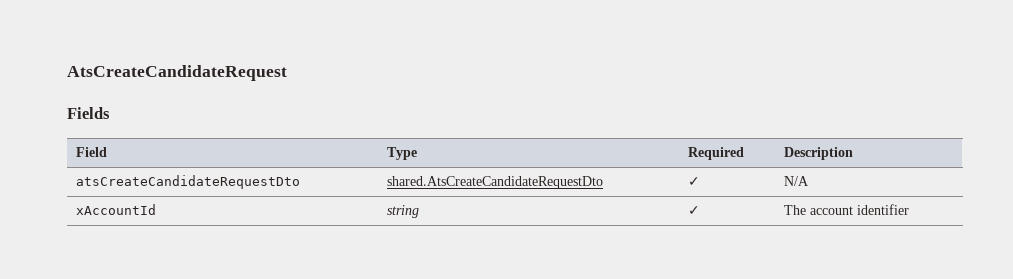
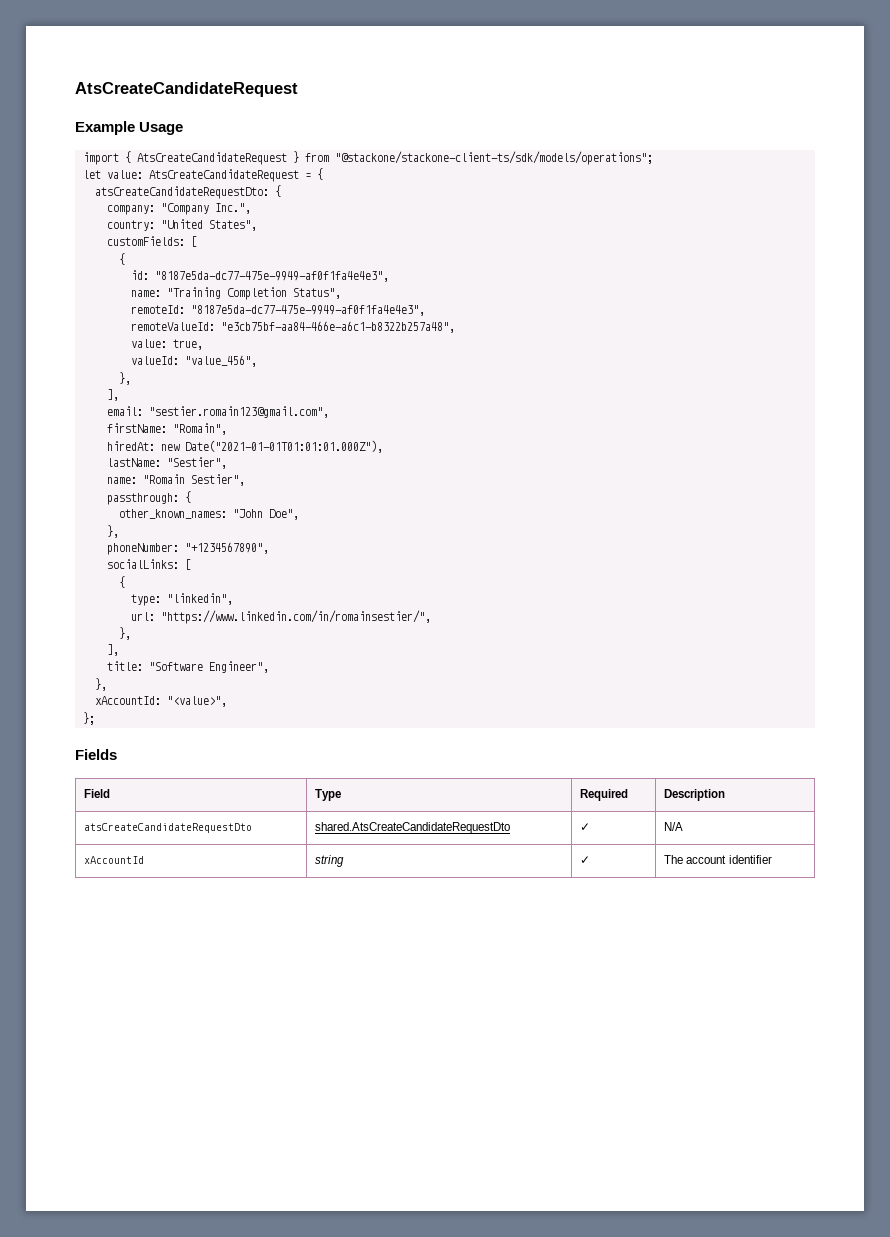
[67,65,287,81] AtsCreateCandidateRequest -> [75,82,298,97] [75,121,184,135] [82,151,653,165] [82,168,323,182] [94,185,281,199] [106,203,251,215] [106,219,257,231] [106,236,197,247] [118,253,125,265] [130,270,389,282] [130,287,341,300] [130,305,425,316] [130,321,455,333] [130,339,203,350] [130,355,257,367] [118,372,131,385] [106,389,119,401] [106,406,329,418] [106,423,227,435] [106,440,383,453] [106,457,227,469] [106,474,245,486] [106,491,191,505] [118,509,299,520] [106,525,119,538] [106,542,269,555] [106,559,191,570] [118,576,125,588] [130,593,233,606] [130,610,431,624] [118,627,131,640] [106,644,119,656] [106,661,269,673] [94,678,107,691] [94,696,227,707] [82,712,95,725] AtsCreateCandidateRequest // Example Usage // import { AtsCreateCandidateRequest } from "@stackone/stackone-client-ts/sdk/models/operations"; // let value: AtsCreateCandidateRequest = { // atsCreateCandidateRequestDto: { // company: "Company Inc.", // country: "United States", // customFields: [ // { // id: "8187e5da-dc77-475e-9949-af0f1fa4e4e3", // name: "Training Completion Status", // remoteId: "8187e5da-dc77-475e-9949-af0f1fa4e4e3", // remoteValueId: "e3cb75bf-aa84-466e-a6c1-b8322b257a48", // value: true, // valueId: "value_456", // }, // ], // email: "sestier.romain123@gmail.com", // firstName: "Romain", // hiredAt: new Date("2021-01-01T01:01:01.000Z"), // lastName: "Sestier", // name: "Romain Sestier", // passthrough: { // other_known_names: "John Doe", // }, // phoneNumber: "+1234567890", // socialLinks: [ // { // type: "linkedin", // url: "https://www.linkedin.com/in/romainsestier/", // }, // ], // title: "Software Engineer", // }, // xAccountId: "<value>", // };

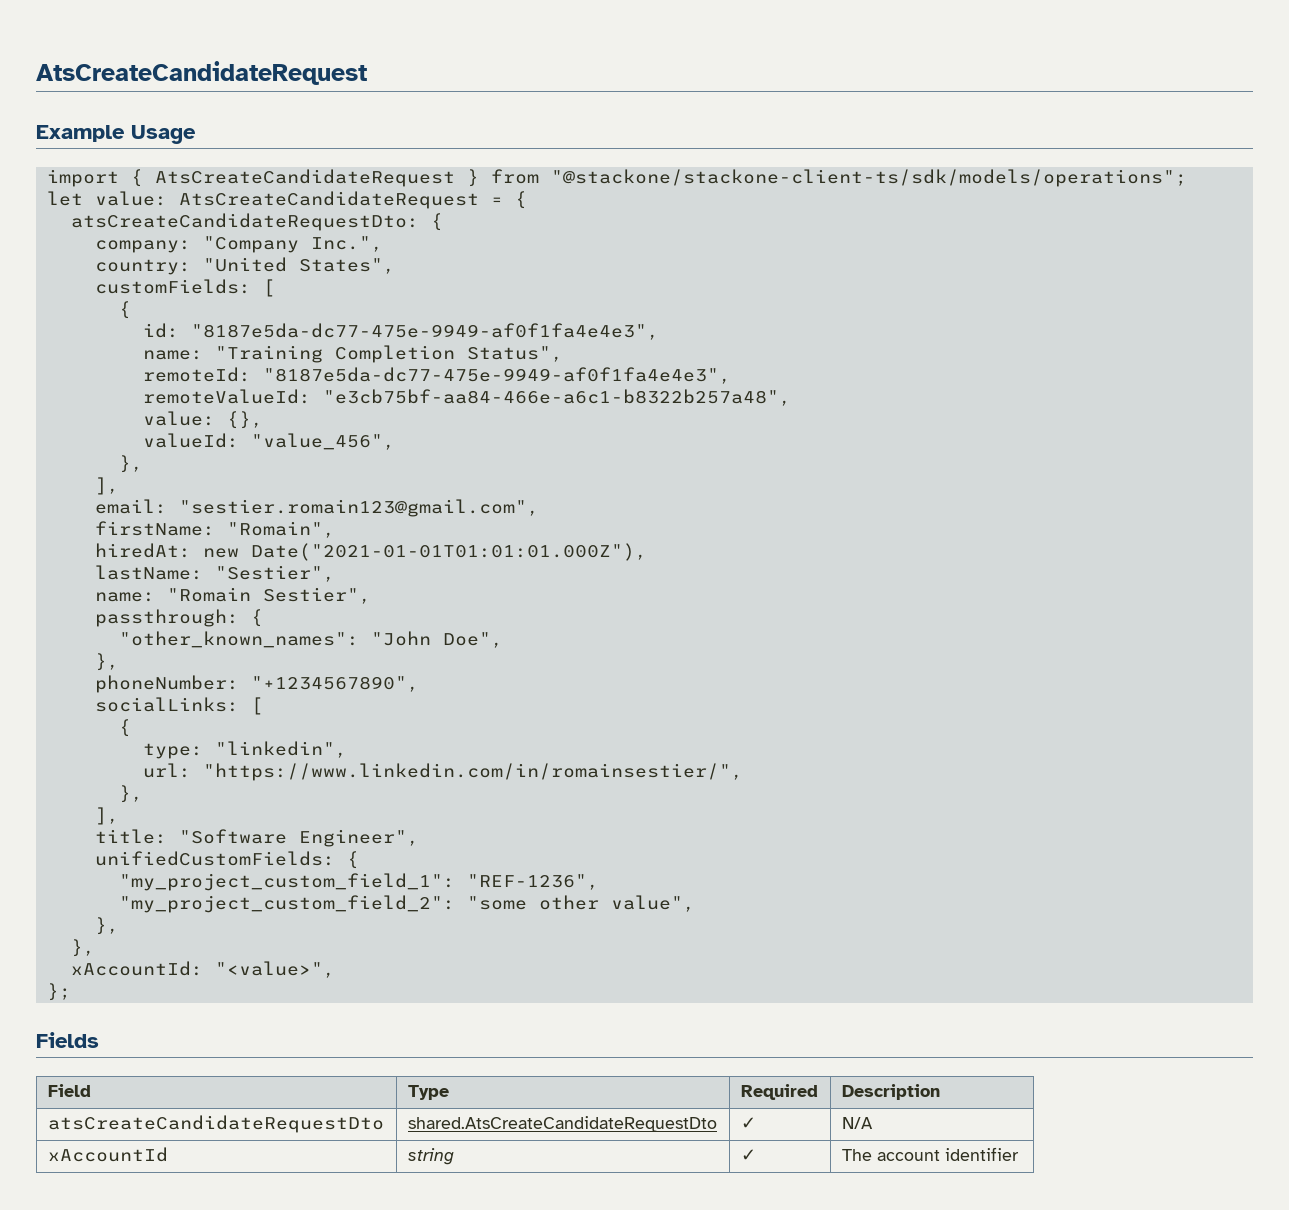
[172,339,203,350] true, -> [226,411,263,429] {},
[118,509,227,519] other_known_names: -> [118,631,359,648] "other_known_names":
(269, 667) none -> [94,851,359,869] [118,873,599,891] [118,895,695,913] [94,917,119,935] // unifiedCustomFields: { // "my_project_custom_field_1": "REF-1236", // "my_project_custom_field_2": "some other value", // },

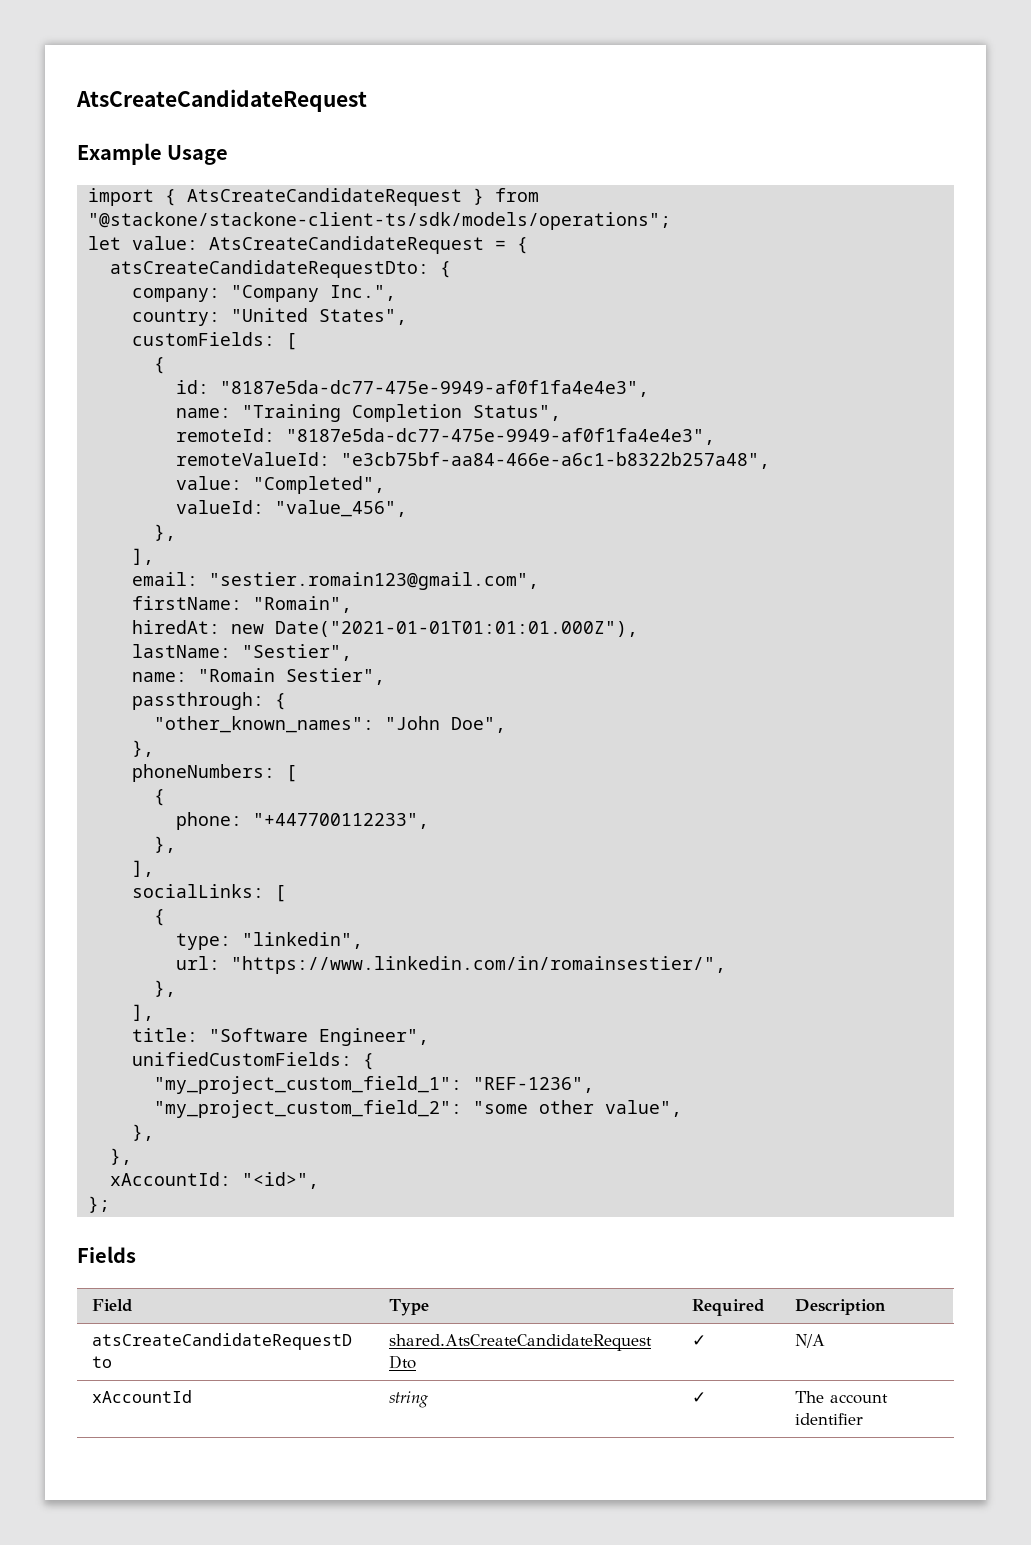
[226,411,263,429] {}, -> [253,476,386,494] "Completed",
[94,675,419,693] phoneNumber: "+1234567890", -> [132,764,298,782] [154,789,166,806] [176,812,430,830] [154,836,177,853] [132,860,155,877] phoneNumbers: [ // { // phone: "+447700112233", // }, // ],
[214,961,335,978] "<value>", -> [242,1172,320,1189] "<id>",

